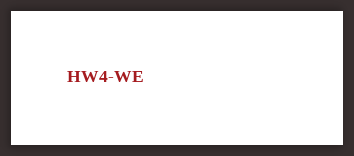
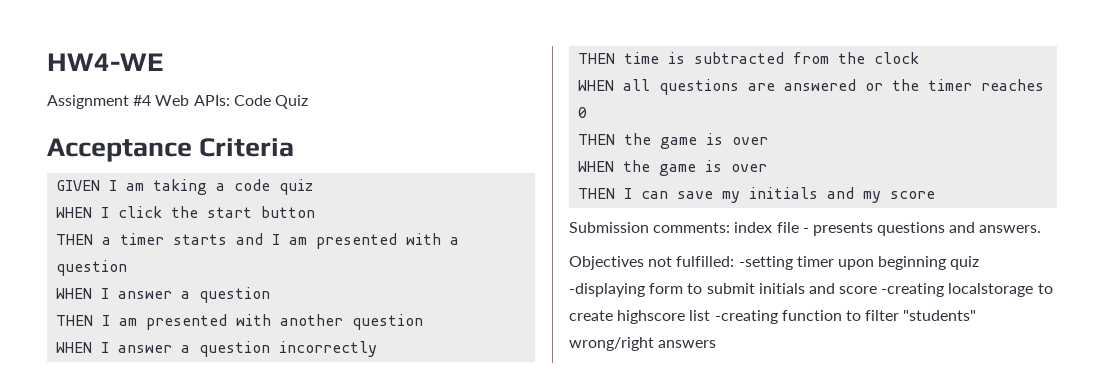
(144, 76) none -> [47,95,308,109] [47,138,295,162] [56,179,314,195] [56,206,316,218] [56,233,460,249] [56,260,128,276] [56,287,271,303] [56,314,424,330] [56,341,378,357] [578,52,920,64] [578,79,1045,95] [578,107,588,118] [578,133,769,149] [578,160,768,176] [578,187,936,203] [569,222,1042,236] [569,256,980,270] [569,283,1053,297] [569,310,977,324] [569,337,717,351] // Assignment #4 Web APIs: Code Quiz // Acceptance Criteria // GIVEN I am taking a code quiz // WHEN I click the start button // THEN a timer starts and I am presented with a question // WHEN I answer a question // THEN I am presented with another question // WHEN I answer a question incorrectly // THEN time is subtracted from the clock // WHEN all questions are answered or the timer reaches 0 // THEN the game is over // WHEN the game is over // THEN I can save my initials and my score // Submission comments: index file - presents questions and answers. // Objectives not fulfilled: -setting timer upon beginning quiz -displaying form to submit initials and score -creating localstorage to create highscore list -creating function to filter "students" wrong/right answers

